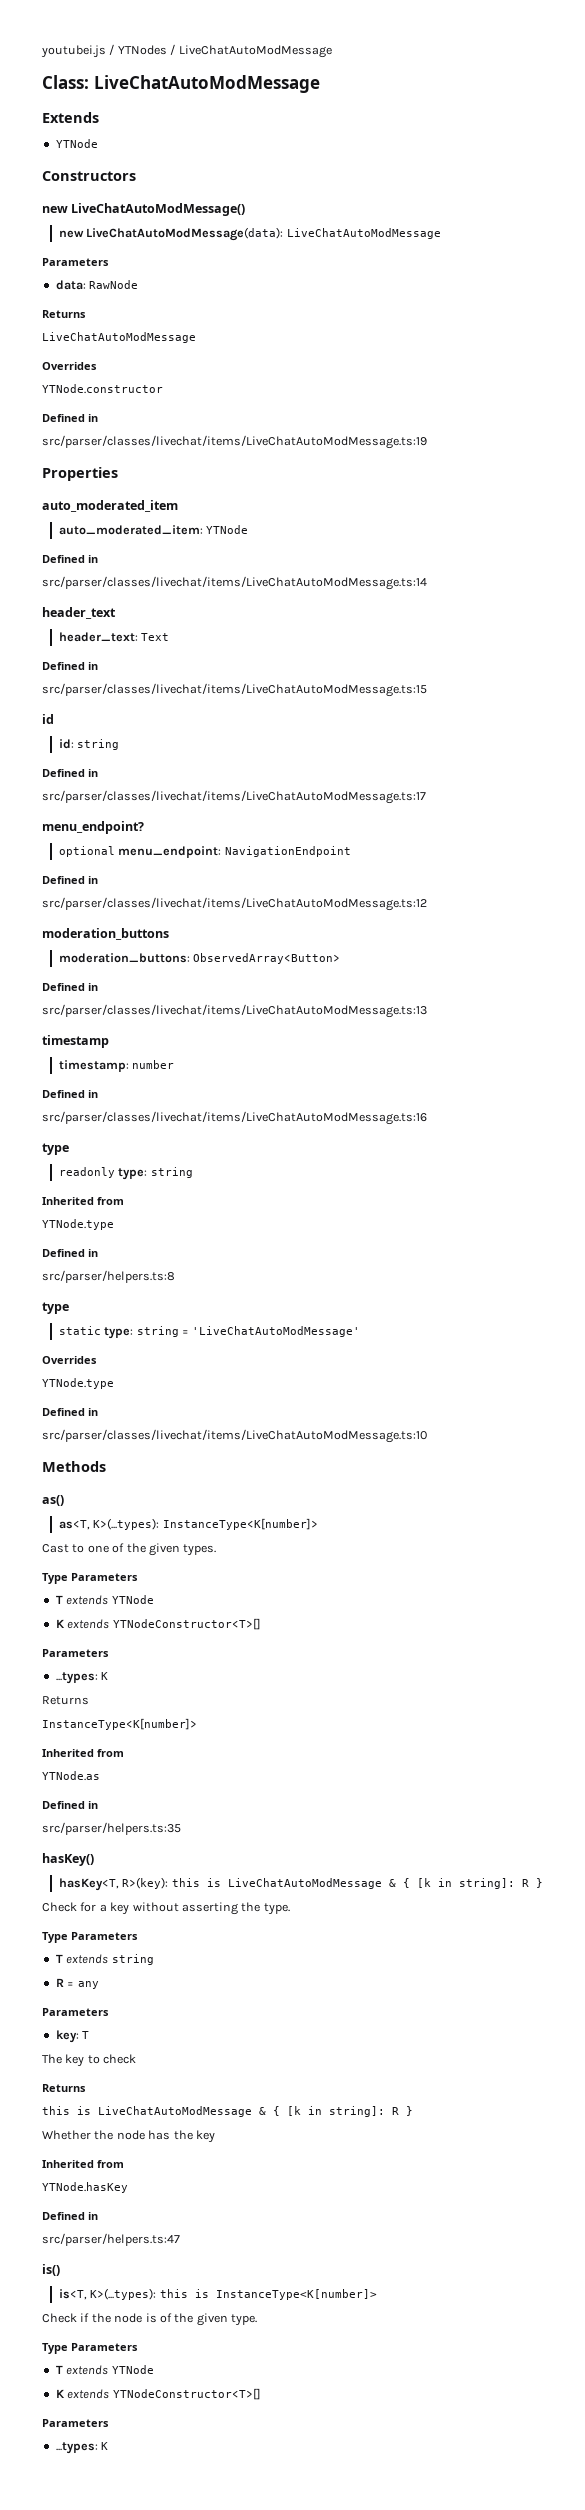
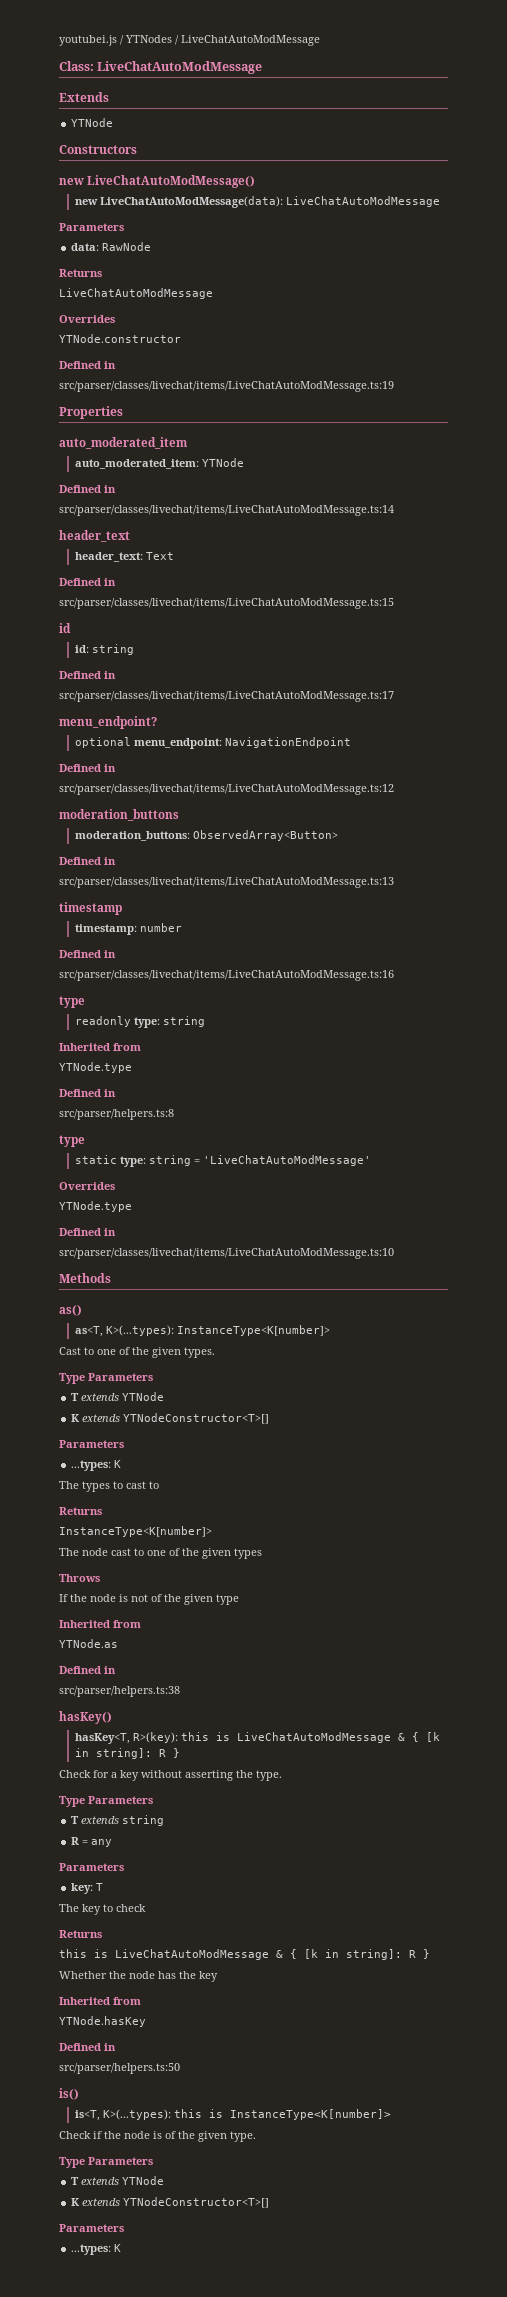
[42,1696,89,1705] [42,1718,197,1730] Returns // InstanceType<K[number]> -> [59,1481,159,1492] [59,1507,102,1515] [59,1526,212,1537] [59,1548,262,1559] [59,1574,100,1582] [59,1594,239,1605] The types to cast to // Returns // InstanceType<K[number]> // The node cast to one of the given types // Throws // If the node is not of the given type
[42,1822,181,1835] src/parser/helpers.ts:35 -> [59,1686,180,1697] src/parser/helpers.ts:38
[42,2233,180,2246] src/parser/helpers.ts:47 -> [59,2063,180,2074] src/parser/helpers.ts:50

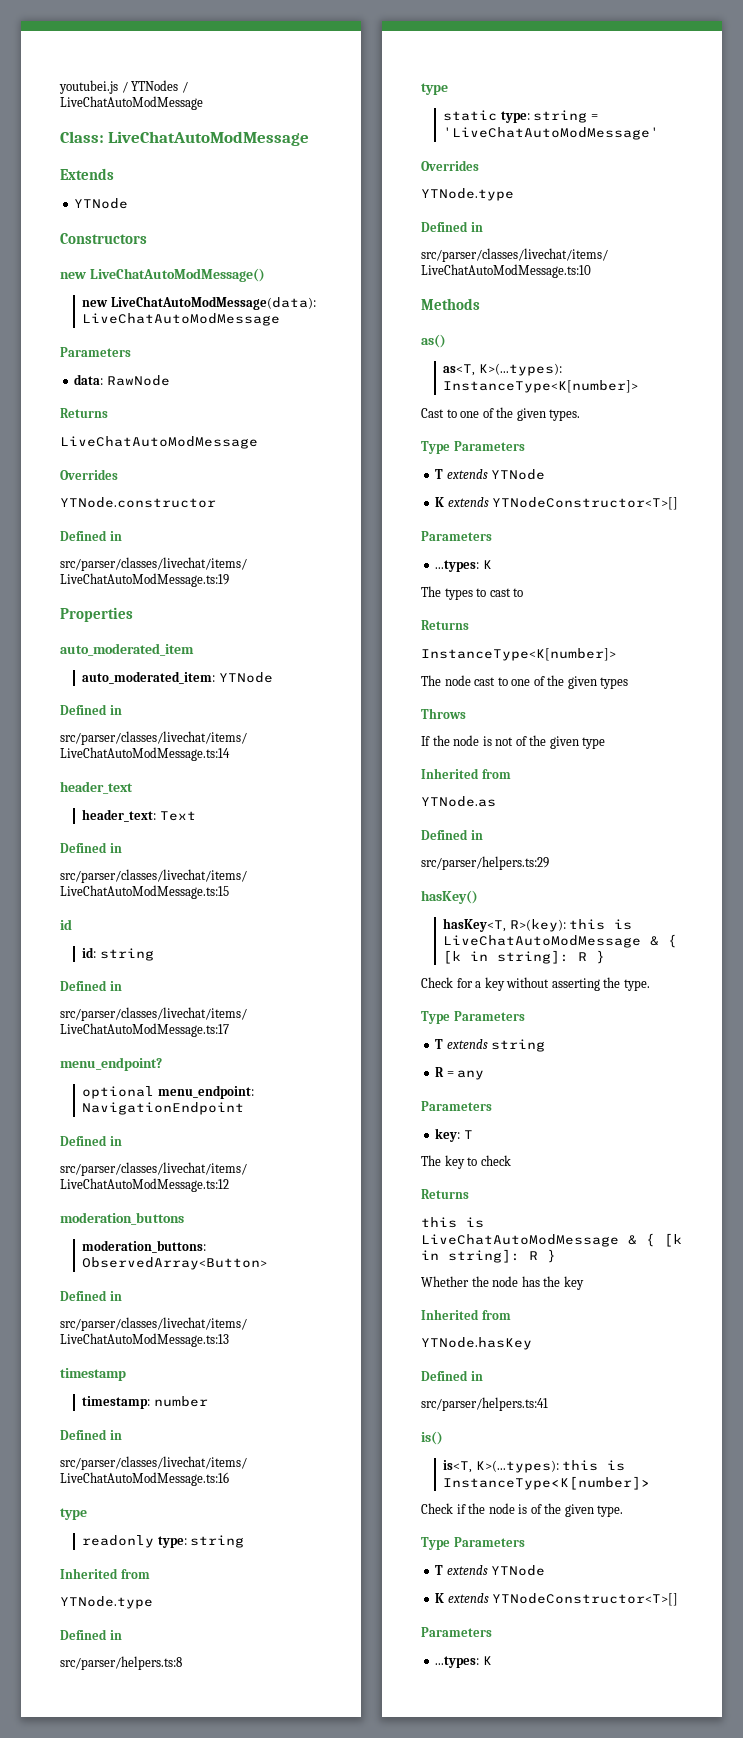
[59,1686,180,1697] src/parser/helpers.ts:38 -> [421,856,549,870] src/parser/helpers.ts:29
[59,2063,180,2074] src/parser/helpers.ts:50 -> [421,1397,548,1411] src/parser/helpers.ts:41

